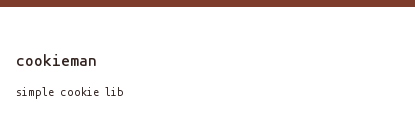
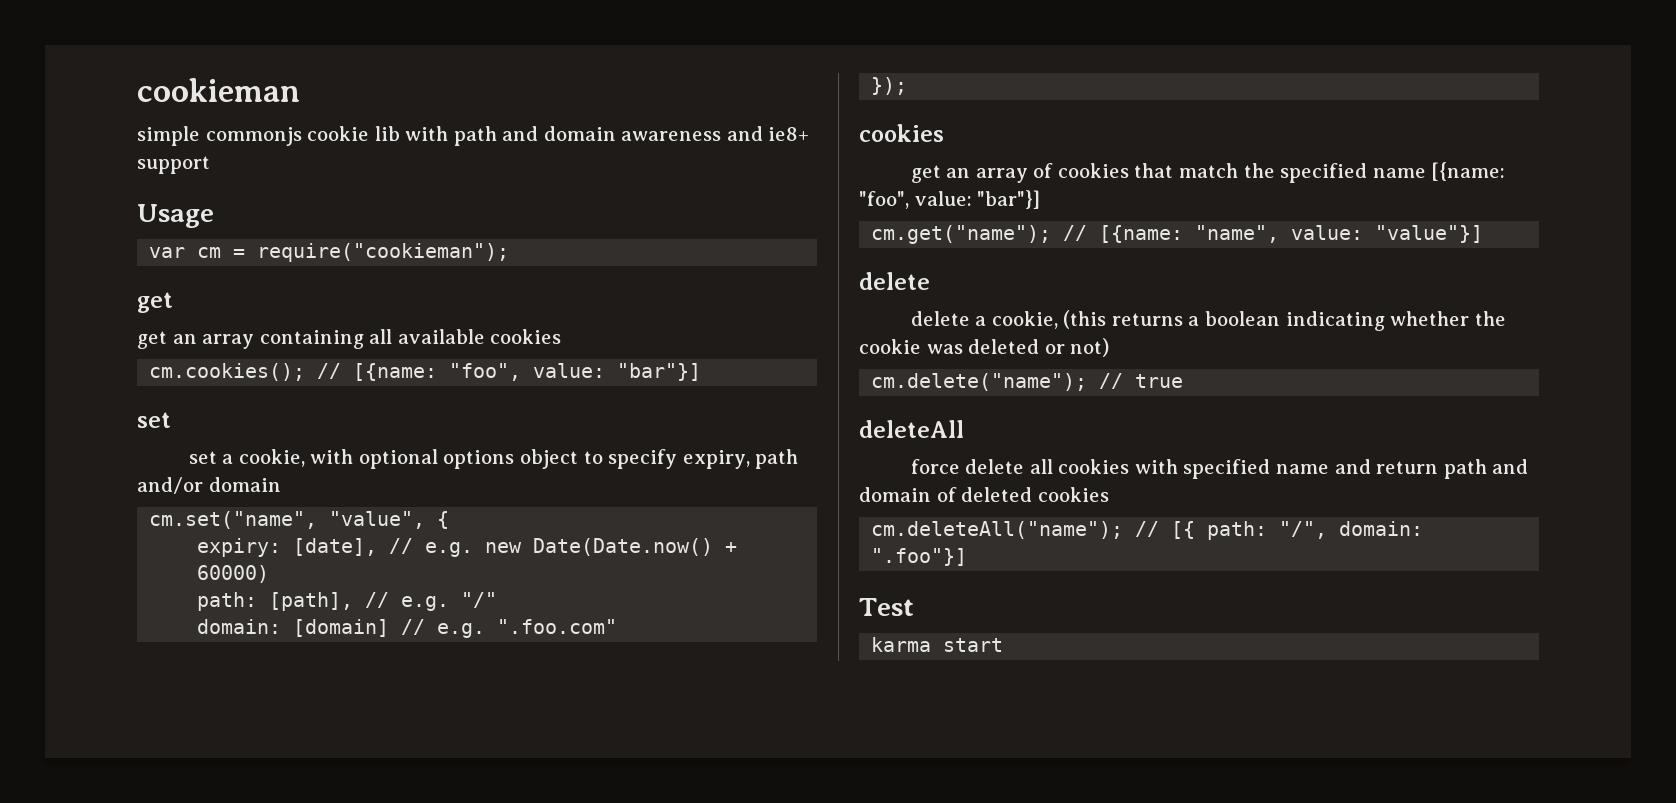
(54, 93) none -> [205,127,302,146] commonjs
(124, 91) none -> [405,126,810,146] [137,156,210,174] [137,204,214,228] [149,243,510,262] [137,292,173,313] [137,329,562,349] [149,363,702,381] [137,412,171,428] [188,449,799,469] [137,477,281,494] [149,511,450,529] [197,538,738,557] [197,565,270,583] [197,592,498,611] [197,619,618,638] [871,77,908,95] [859,124,944,142] [910,162,1506,183] [859,190,1041,209] [871,225,1484,244] [859,272,930,290] [910,310,1506,331] [859,338,1110,357] [871,373,1184,391] [859,420,964,438] [910,459,1529,479] [859,487,1109,502] [871,521,1424,540] [871,548,968,566] [859,598,914,616] [871,637,1004,652] with path and domain awareness and ie8+ support // Usage // var cm = require("cookieman"); // get // get an array containing all available cookies // cm.cookies(); // [{name: "foo", value: "bar"}] // set // set a cookie, with optional options object to specify expiry, path and/or domain // cm.set("name", "value", { // expiry: [date], // e.g. new Date(Date.now() + 60000) // path: [path], // e.g. "/" // domain: [domain] // e.g. ".foo.com" // }); // cookies // get an array of cookies that match the specified name [{name: "foo", value: "bar"}] // cm.get("name"); // [{name: "name", value: "value"}] // delete // delete a cookie, (this returns a boolean indicating whether the cookie was deleted or not) // cm.delete("name"); // true // deleteAll // force delete all cookies with specified name and return path and domain of deleted cookies // cm.deleteAll("name"); // [{ path: "/", domain: ".foo"}] // Test // karma start

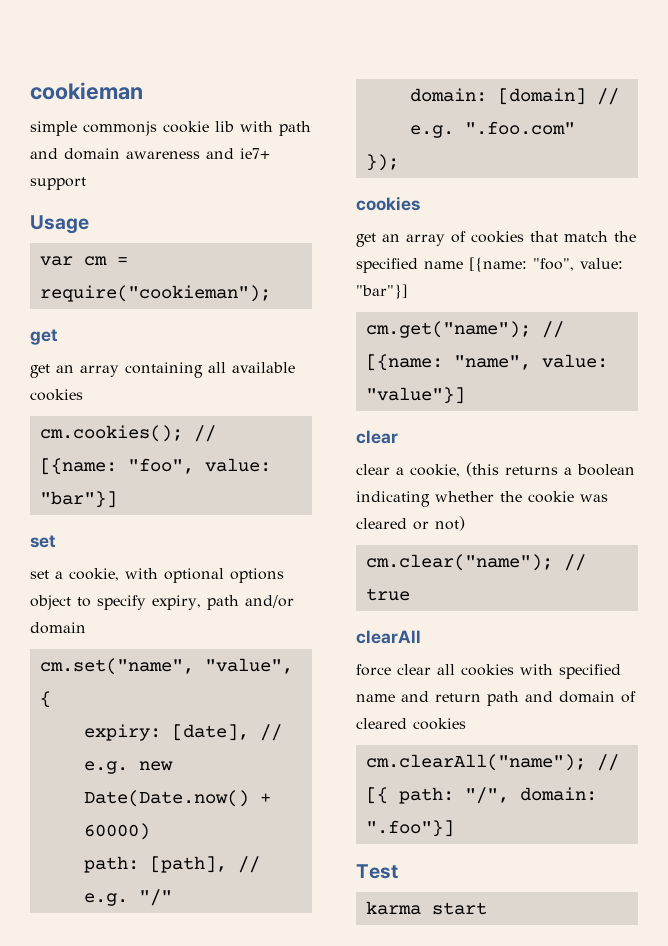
[768,127,810,141] ie8+ -> [240,148,270,159] ie7+
[859,272,930,290] [910,311,970,326] delete // delete -> [356,430,398,444] [356,464,390,475] clear // clear
[968,339,1040,354] deleted -> [356,518,407,529] cleared
[871,373,1088,391] cm.delete("name"); -> [365,554,553,571] cm.clear("name");
[859,420,964,438] deleteAll -> [356,630,421,644] clearAll
[965,459,1025,474] delete -> [397,664,431,675] clear
[961,487,1109,502] [871,521,1124,539] deleted cookies // cm.deleteAll("name"); -> [356,718,466,730] [365,754,586,771] cleared cookies // cm.clearAll("name");

